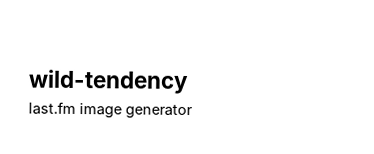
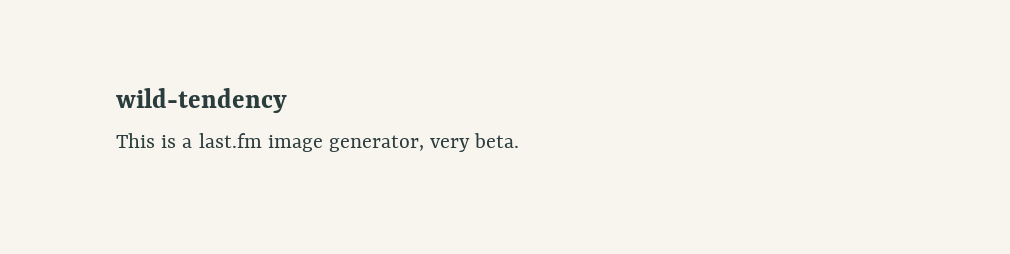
[28,101,193,120] last.fm image generator -> [116,133,520,152] This is a last.fm image generator, very beta.

